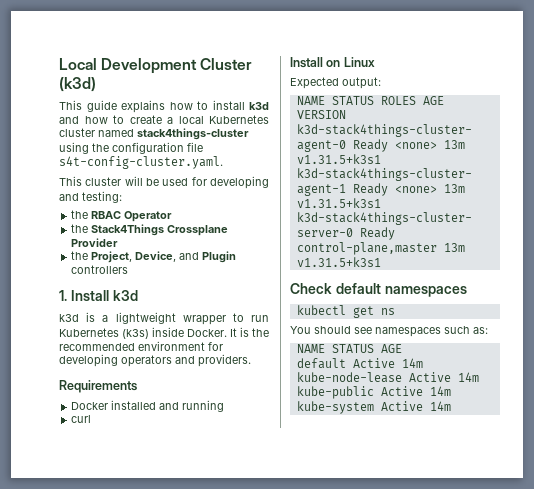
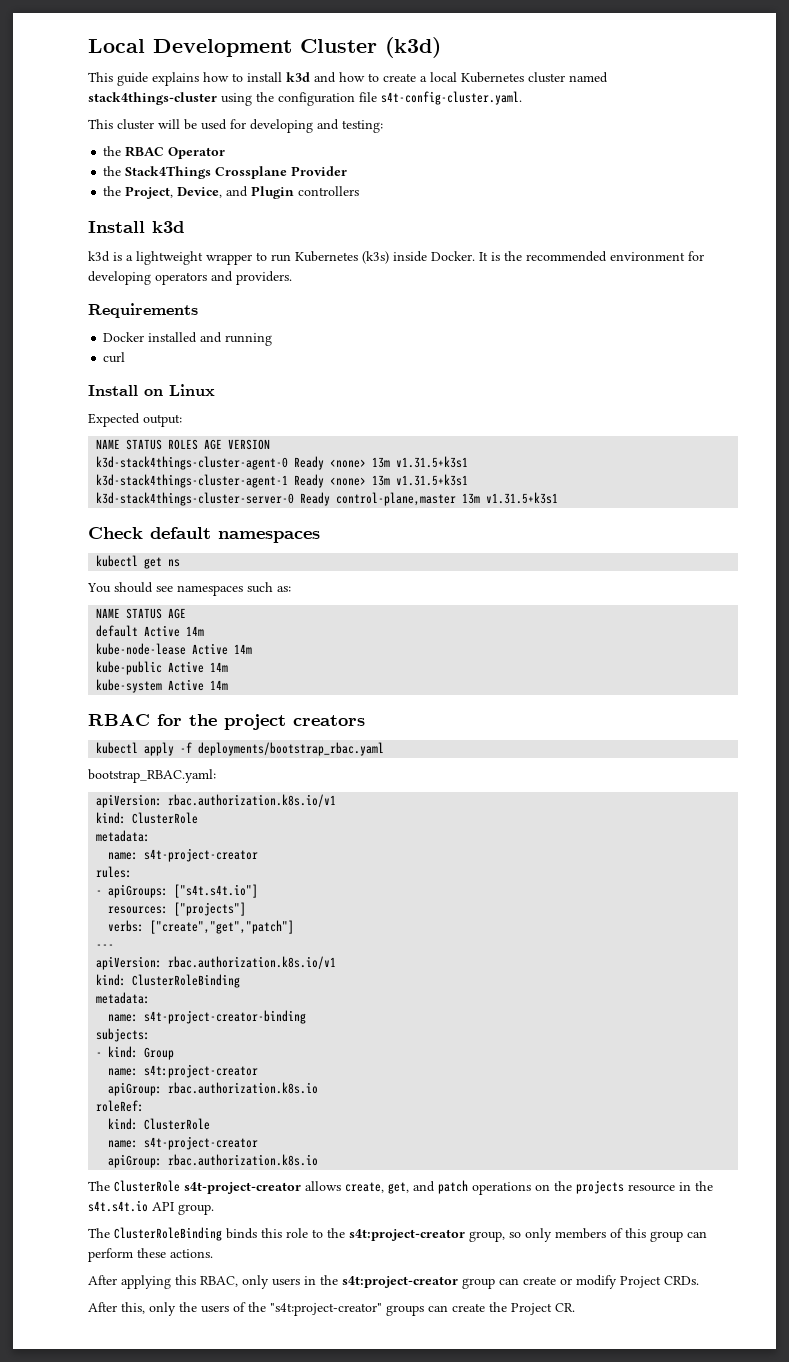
[59,290,67,301] 1. -> (360, 191) none
(451, 406) none -> [88,713,365,730] [96,742,385,756] [88,769,216,783] [96,794,337,808] [96,812,199,824] [96,830,151,842] [108,848,259,862] [96,866,133,878] [96,884,259,898] [108,902,247,916] [108,920,295,934] [96,944,115,949] [96,956,337,970] [96,974,241,988] [96,992,151,1004] [108,1010,307,1024] [96,1028,151,1042] [96,1046,175,1060] [108,1064,259,1078] [108,1082,319,1096] [96,1100,145,1112] [108,1118,211,1130] [108,1136,259,1150] [108,1154,319,1168] [88,1180,713,1195] [88,1200,214,1215] [88,1227,707,1242] [88,1248,213,1262] [88,1275,699,1289] [88,1302,575,1316] // RBAC for the project creators // kubectl apply -f deployments/bootstrap_rbac.yaml // bootstrap_RBAC.yaml: // apiVersion: rbac.authorization.k8s.io/v1 // kind: ClusterRole // metadata: // name: s4t-project-creator // rules: // - apiGroups: ["s4t.s4t.io"] // resources: ["projects"] // verbs: ["create","get","patch"] // --- // apiVersion: rbac.authorization.k8s.io/v1 // kind: ClusterRoleBinding // metadata: // name: s4t-project-creator-binding // subjects: // - kind: Group // name: s4t:project-creator // apiGroup: rbac.authorization.k8s.io // roleRef: // kind: ClusterRole // name: s4t-project-creator // apiGroup: rbac.authorization.k8s.io // The ClusterRole s4t-project-creator allows create, get, and patch operations on the projects resource in the s4t.s4t.io API group. // The ClusterRoleBinding binds this role to the s4t:project-creator group, so only members of this group can perform these actions. // After applying this RBAC, only users in the s4t:project-creator group can create or modify Project CRDs. // After this, only the users of the "s4t:project-creator" groups can create the Project CR.

